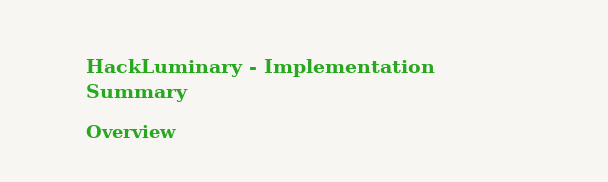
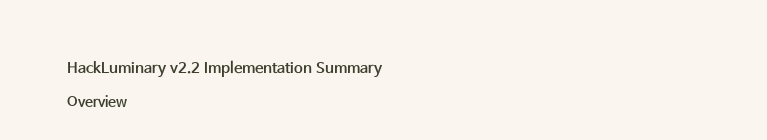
[249,67,257,73] - -> [168,62,200,74] v2.2

